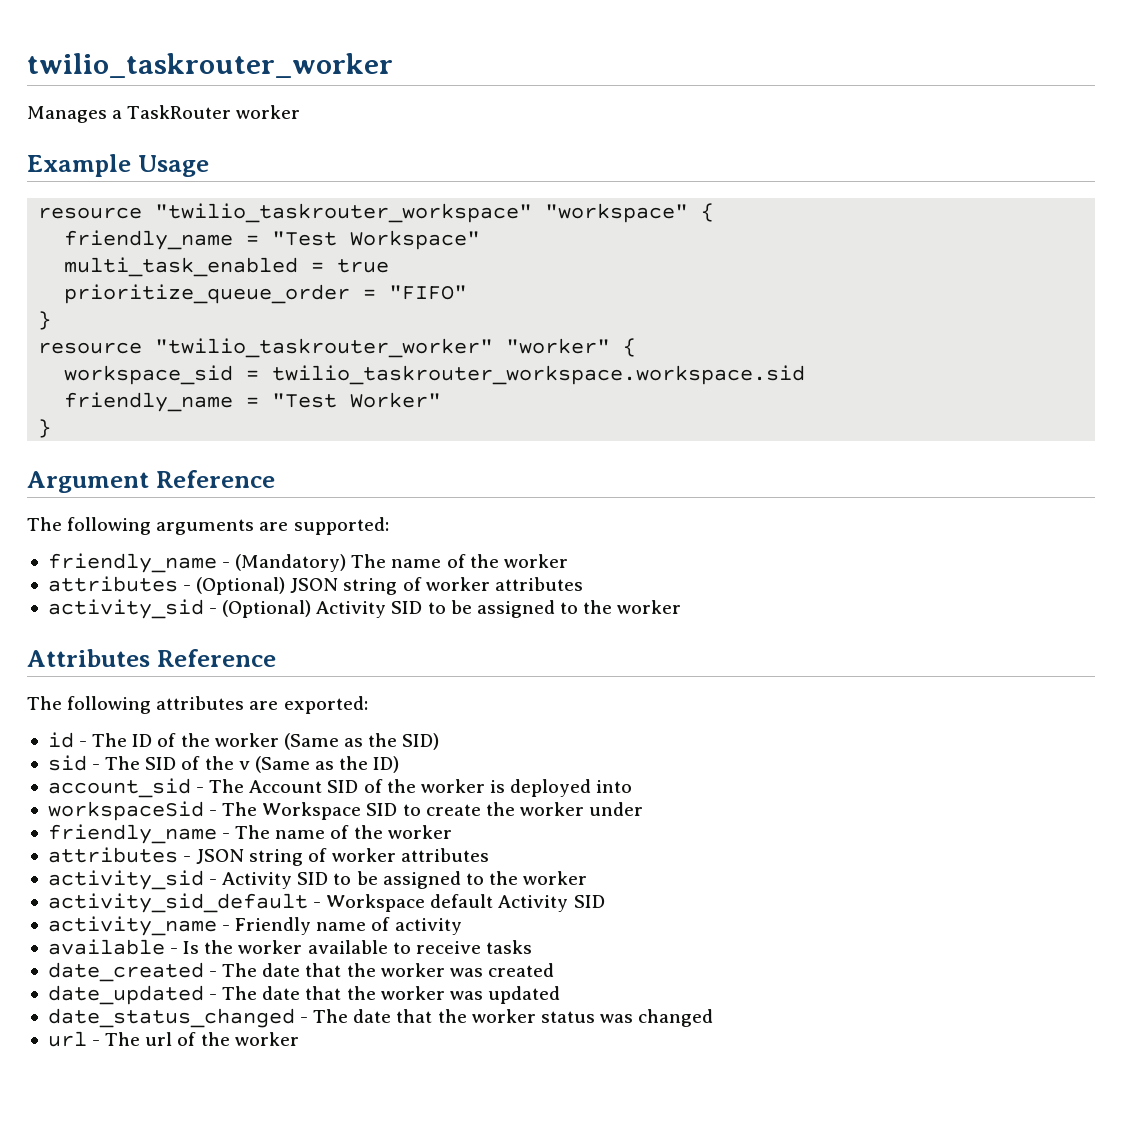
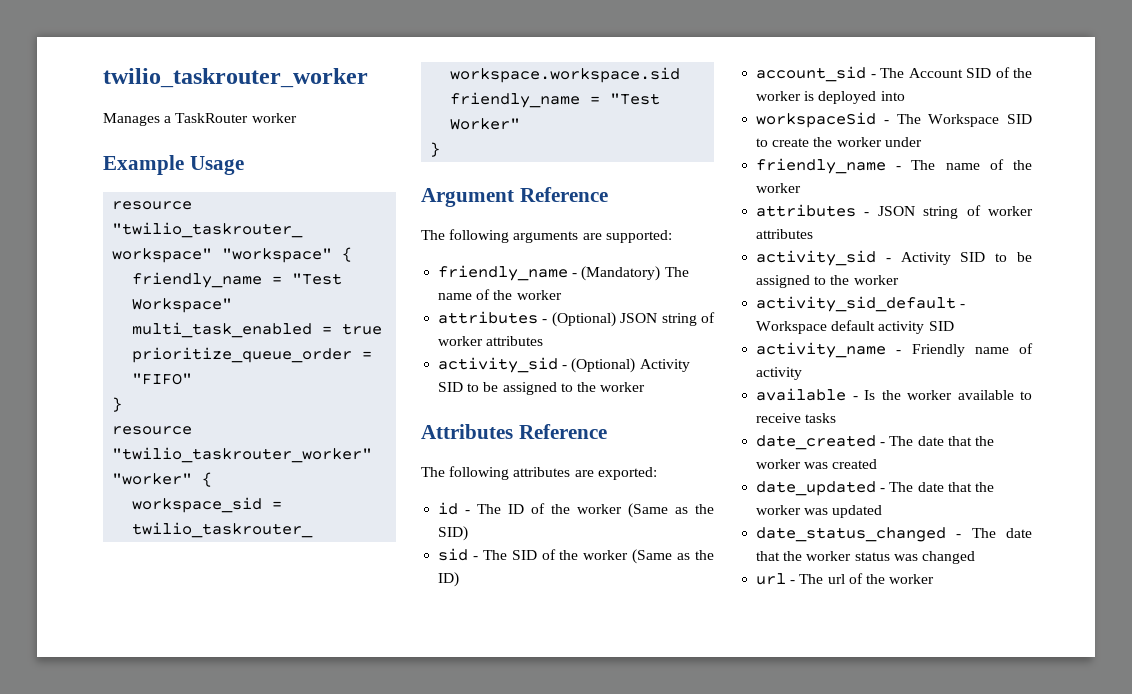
[238,761,250,770] v -> [583,550,629,560] worker
[498,895,569,912] Activity -> [878,321,925,334] activity

